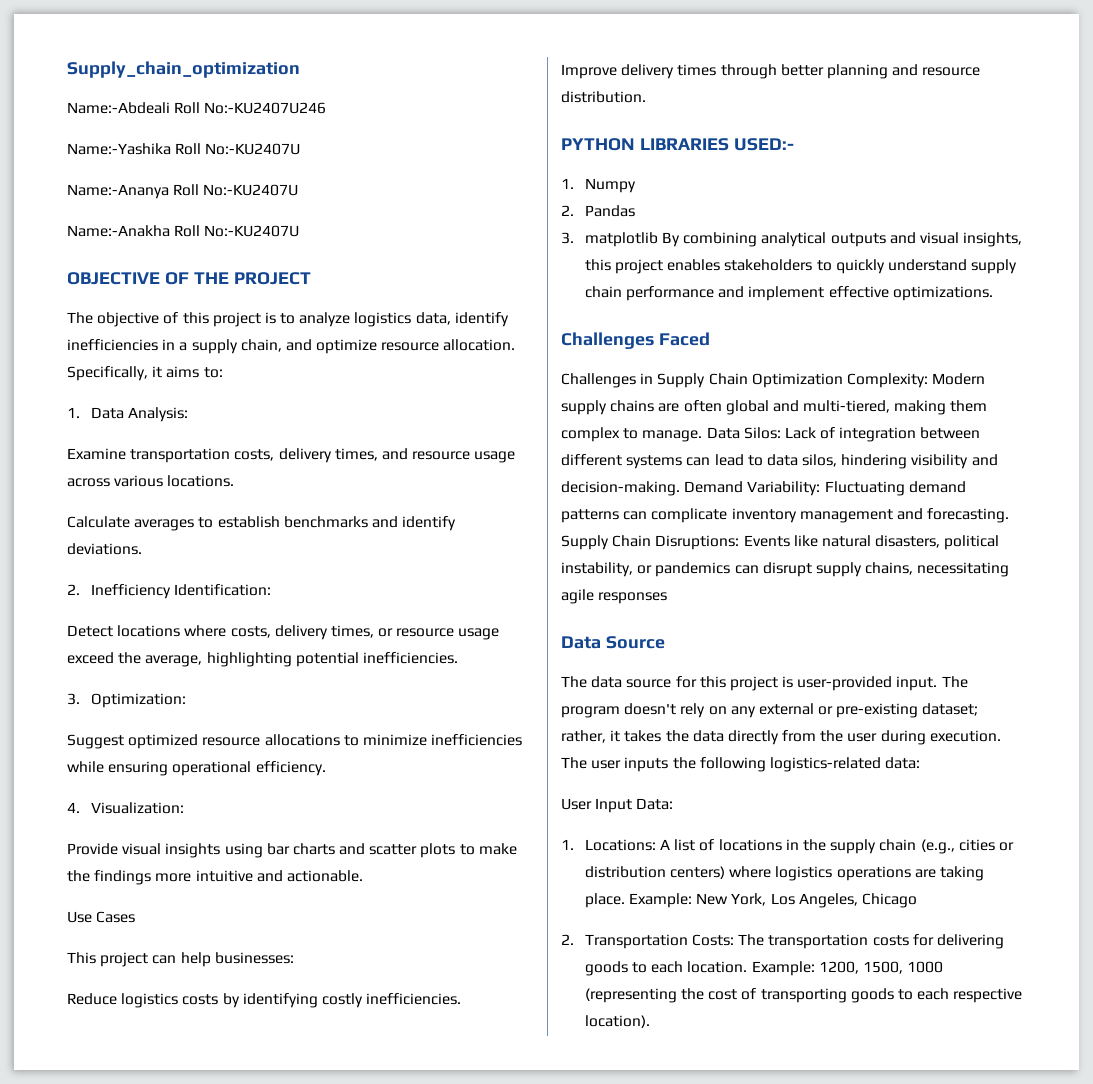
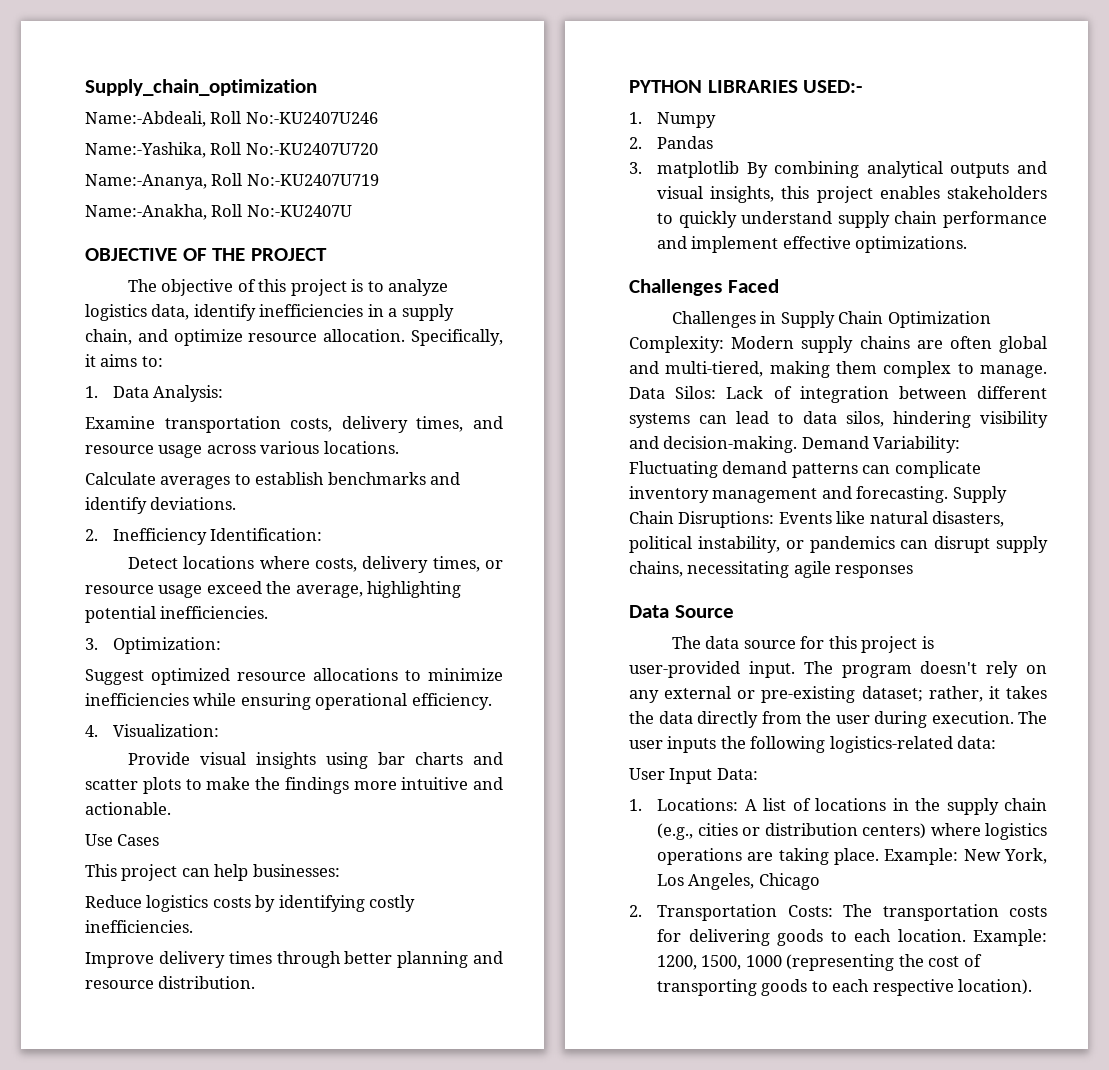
[67,102,170,114] Name:-Abdeali -> [85,111,206,127] Name:-Abdeali,
[67,143,301,155] [67,184,299,199] [67,225,170,237] Name:-Yashika Roll No:-KU2407U // Name:-Ananya Roll No:-KU2407U // Name:-Anakha -> [85,142,378,158] [85,173,379,190] [85,204,207,220] Name:-Yashika, Roll No:-KU2407U720 // Name:-Ananya, Roll No:-KU2407U719 // Name:-Anakha,

